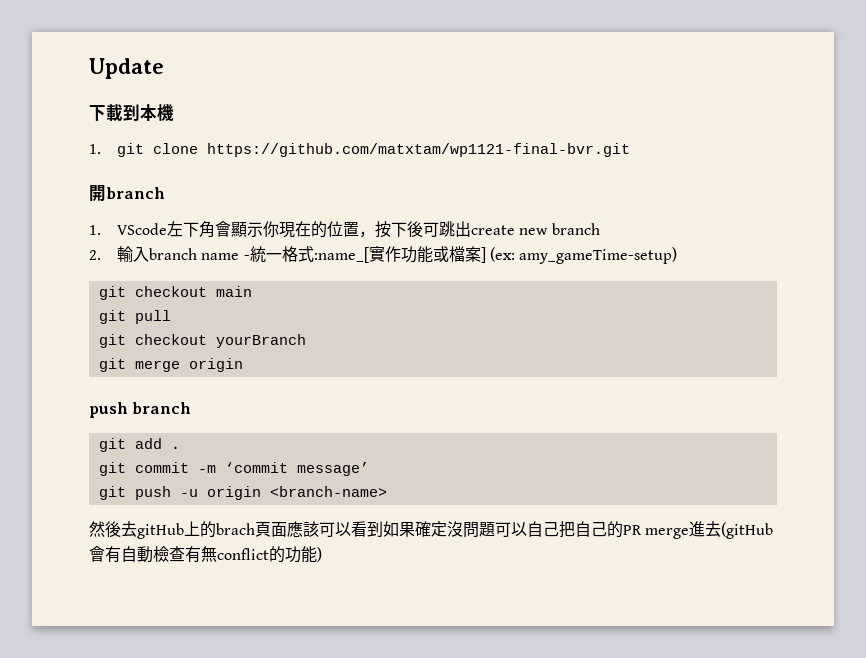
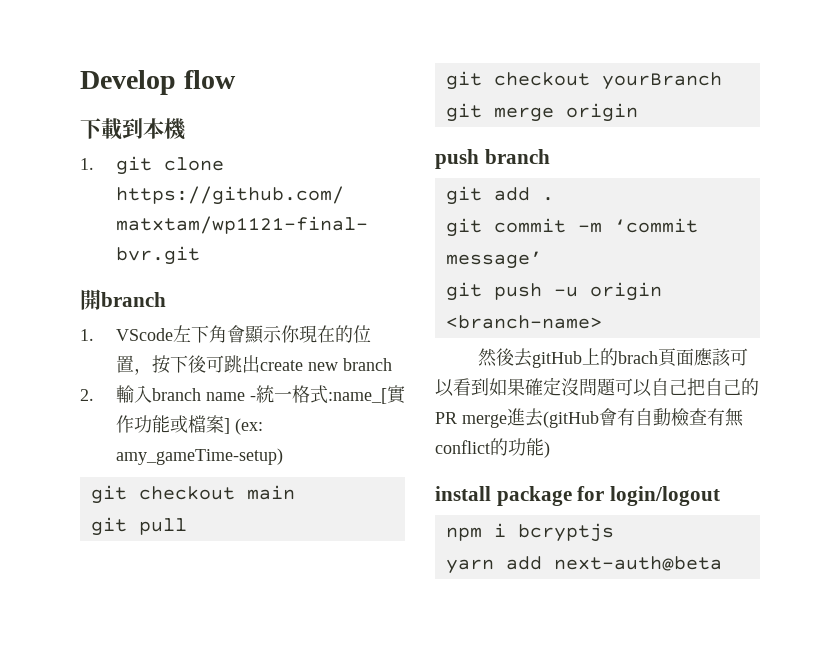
[89,58,164,79] Update -> [80,70,236,95] Develop flow
(322, 554) none -> [435,486,721,506] [445,523,614,542] [445,556,722,574] // install package for login/logout // npm i bcryptjs // yarn add next-auth@beta

